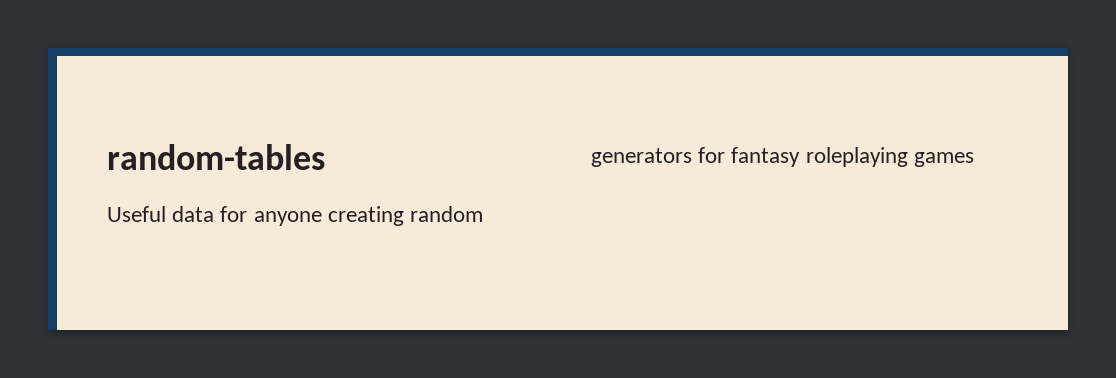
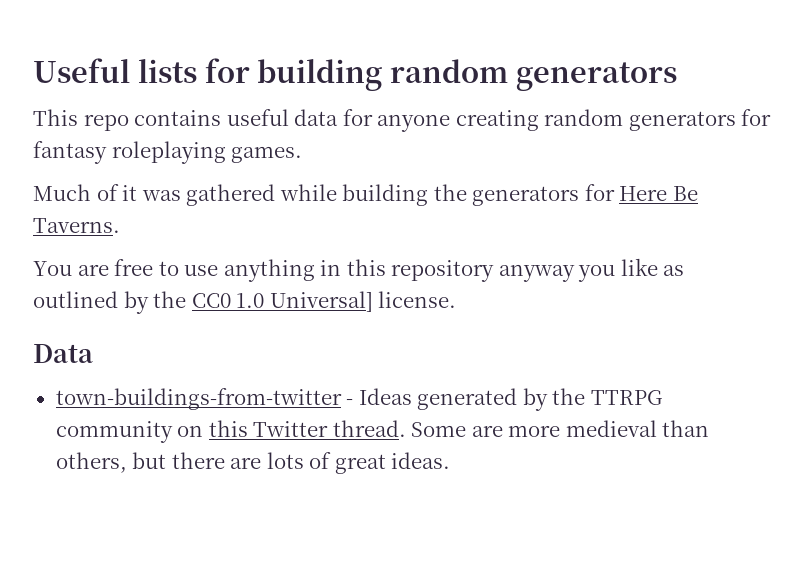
[107,144,325,170] [107,206,166,222] random-tables // Useful -> [33,58,678,91] [33,109,289,131] Useful lists for building random generators // This repo contains useful
[913,152,974,167] games -> [231,146,303,163] [33,184,698,206] [33,218,120,233] [33,258,685,282] [33,291,457,314] [33,344,93,363] [55,388,662,411] [55,420,710,443] [55,452,451,474] games. // Much of it was gathered while building the generators for Here Be Taverns. // You are free to use anything in this repository anyway you like as outlined by the CC0 1.0 Universal] license. // Data // town-buildings-from-twitter - Ideas generated by the TTRPG community on this Twitter thread. Some are more medieval than others, but there are lots of great ideas.

